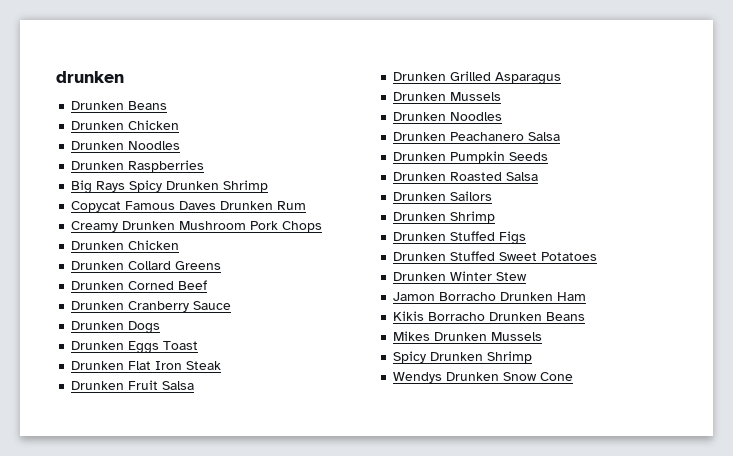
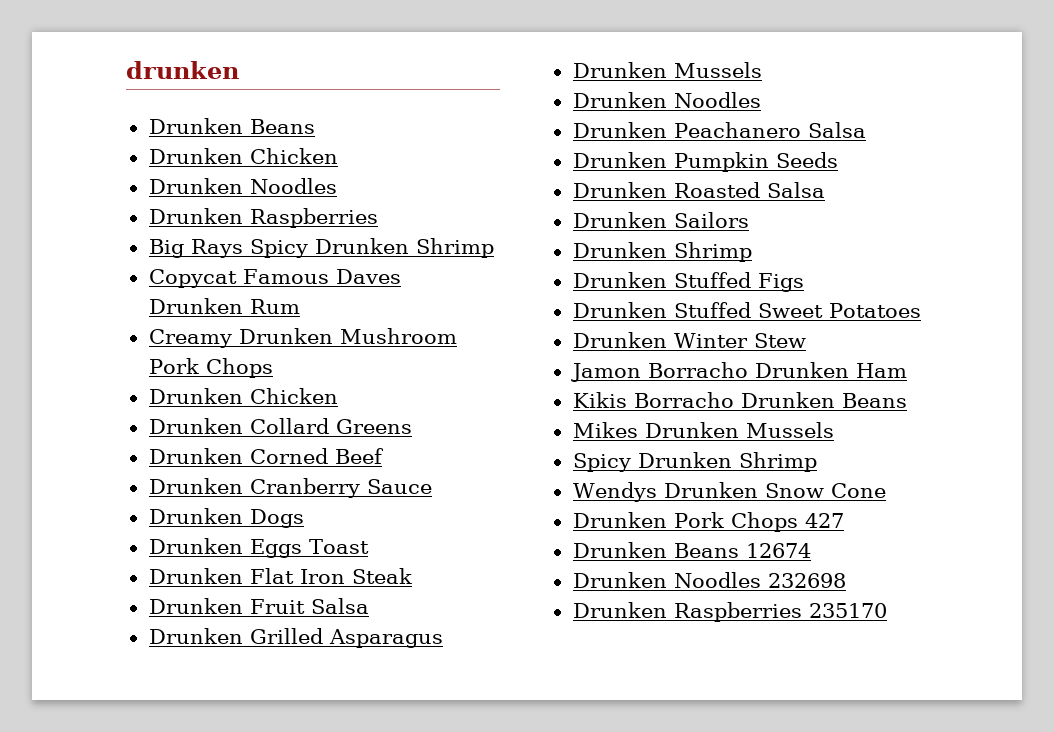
(574, 376) none -> [572,512,844,532] [572,542,811,558] [572,572,846,588] [572,602,887,622] // Drunken Pork Chops 427 // Drunken Beans 12674 // Drunken Noodles 232698 // Drunken Raspberries 235170

